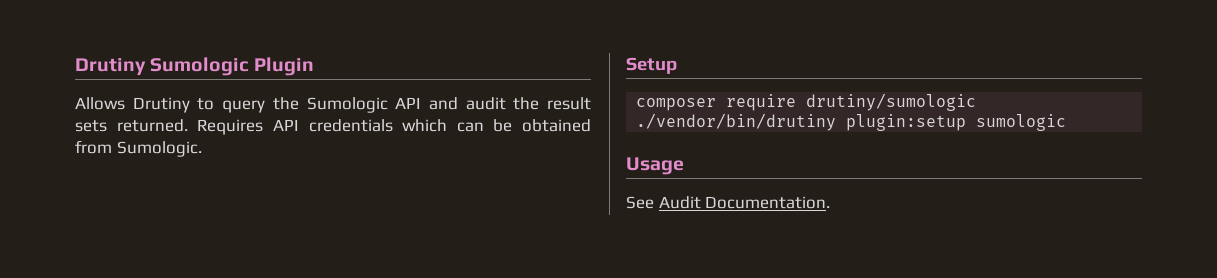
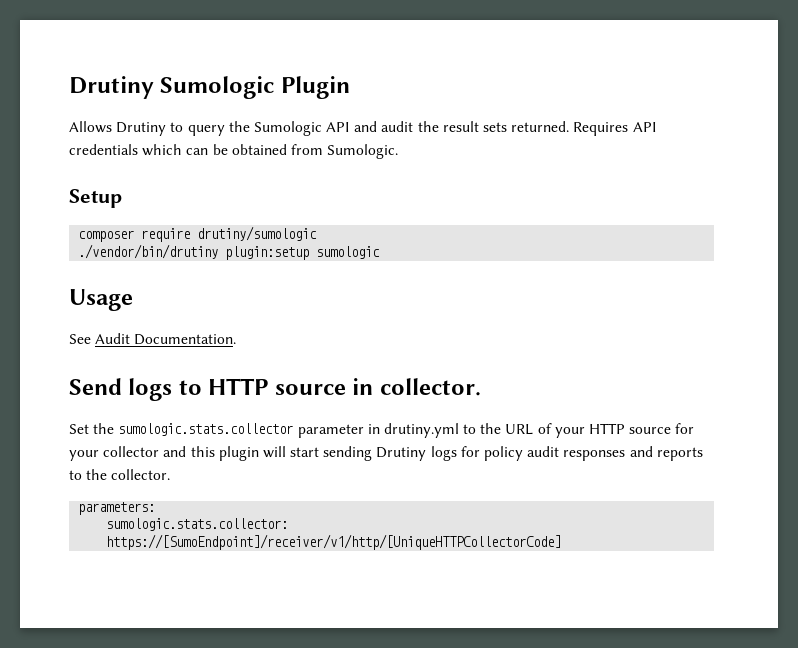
(831, 202) none -> [69,378,481,401] [69,423,695,438] [69,446,703,461] [69,469,171,480] [78,502,156,515] [106,518,289,531] [106,534,562,550] // Send logs to HTTP source in collector. // Set the sumologic.stats.collector parameter in drutiny.yml to the URL of your HTTP source for your collector and this plugin will start sending Drutiny logs for policy audit responses and reports to the collector. // parameters: // sumologic.stats.collector: https://[SumoEndpoint]/receiver/v1/http/[UniqueHTTPCollectorCode]

